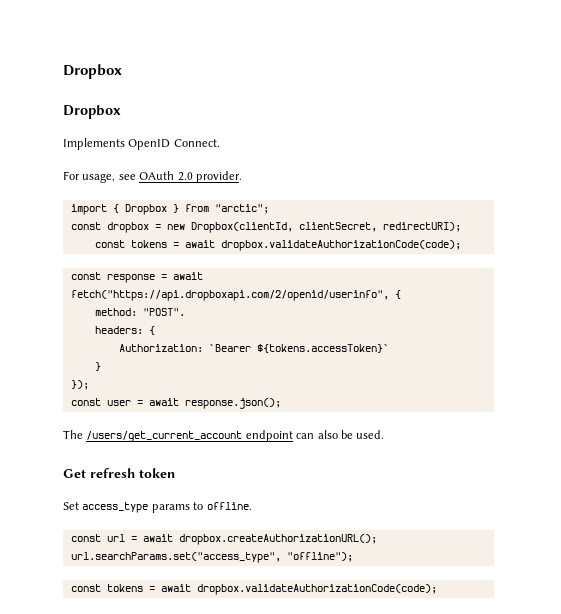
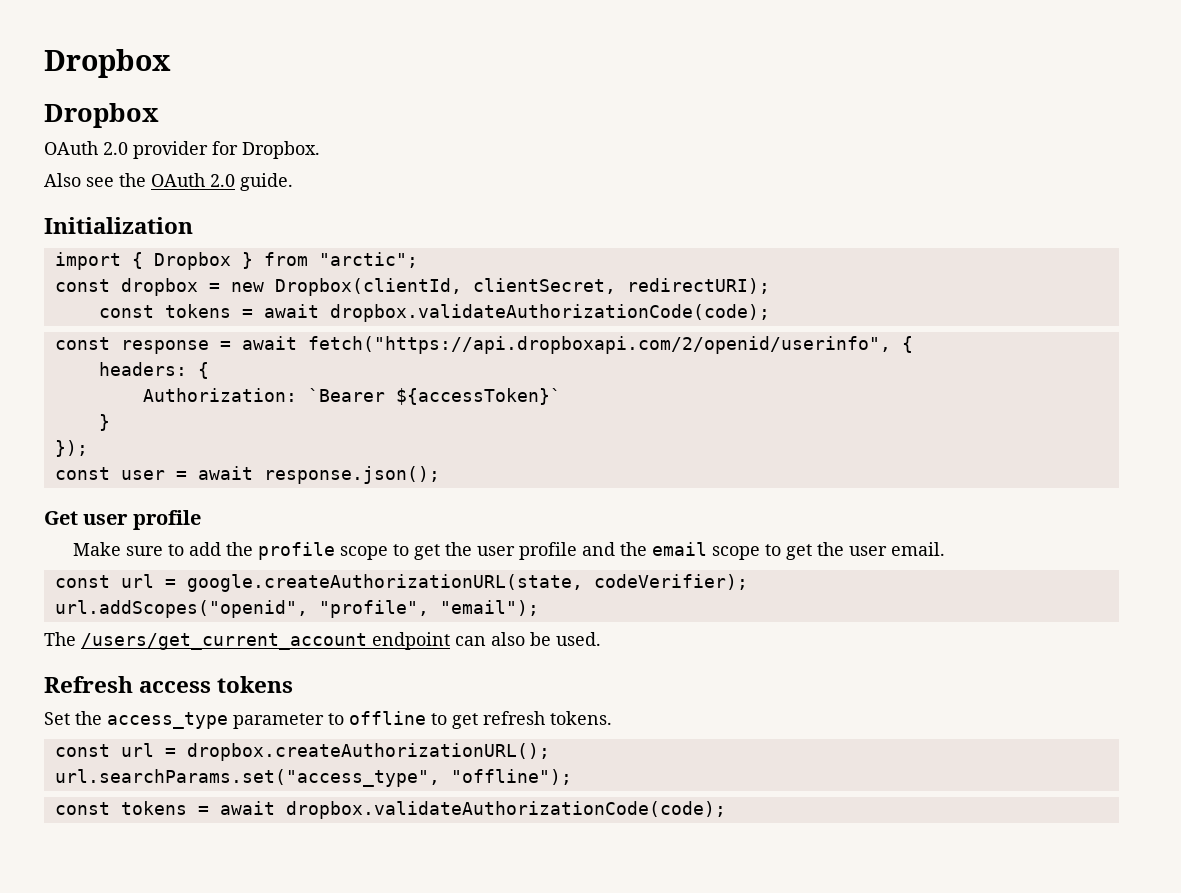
[63,138,220,150] [63,171,242,183] Implements OpenID Connect. // For usage, see OAuth 2.0 provider. -> [44,141,320,159] [44,173,293,191] [44,217,193,234] OAuth 2.0 provider for Dropbox. // Also see the OAuth 2.0 guide. // Initialization
[94,308,185,316] // method: "POST". -> (913, 344) none
[256,344,389,353] ${tokens.accessToken}` -> [395,388,561,405] ${accessToken}`
(281, 403) none -> [44,510,201,530] [72,542,945,560] [54,574,748,592] [54,600,539,618] // Get user profile // Make sure to add the profile scope to get the user profile and the email scope to get the user email. // const url = google.createAuthorizationURL(state, codeVerifier); // url.addScopes("openid", "profile", "email");
[63,468,175,478] [63,502,252,513] [70,534,173,542] Get refresh token // Set access_type params to offline. // const url = await -> [44,676,294,693] [44,711,612,729] [54,743,176,757] Refresh access tokens // Set the access_type parameter to offline to get refresh tokens. // const url =

